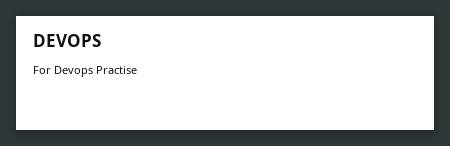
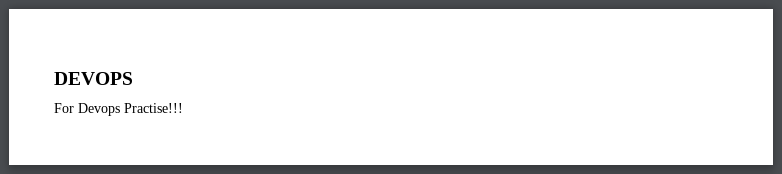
[96,66,137,74] Practise -> [124,103,183,113] Practise!!!

